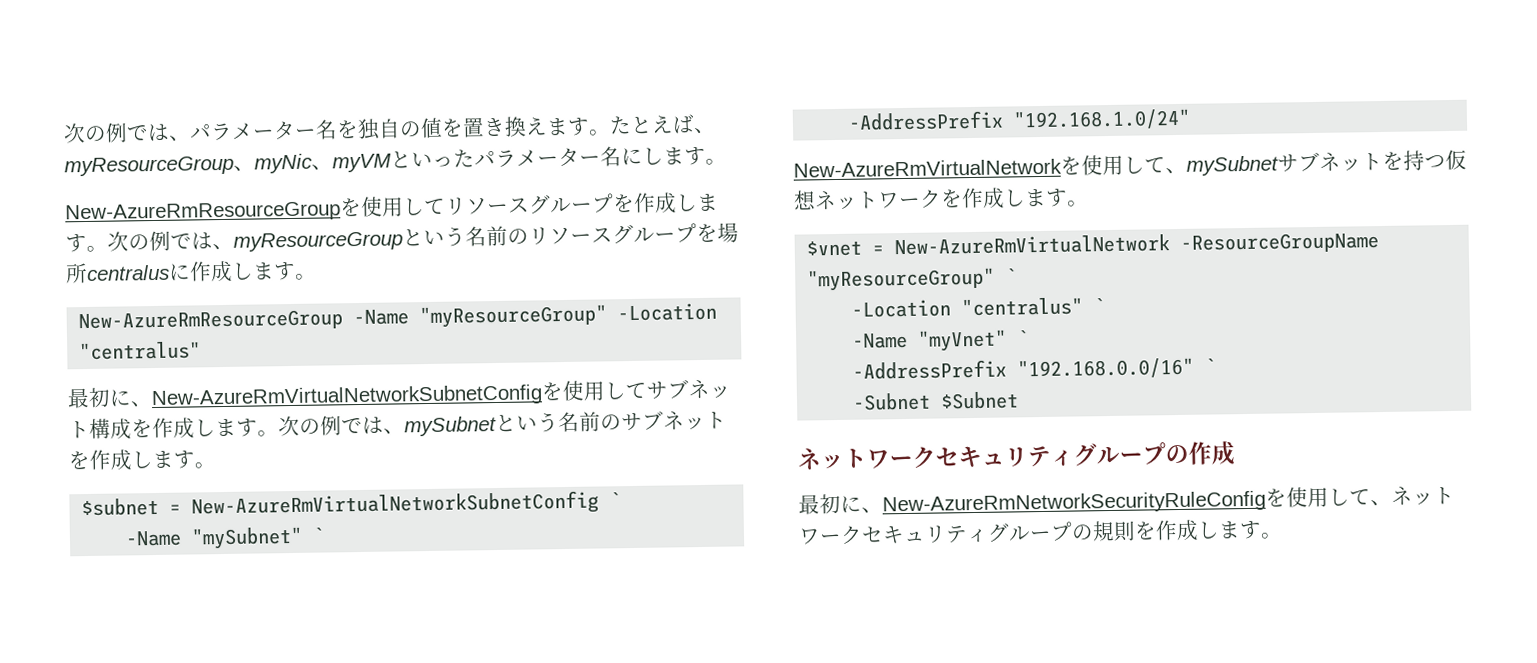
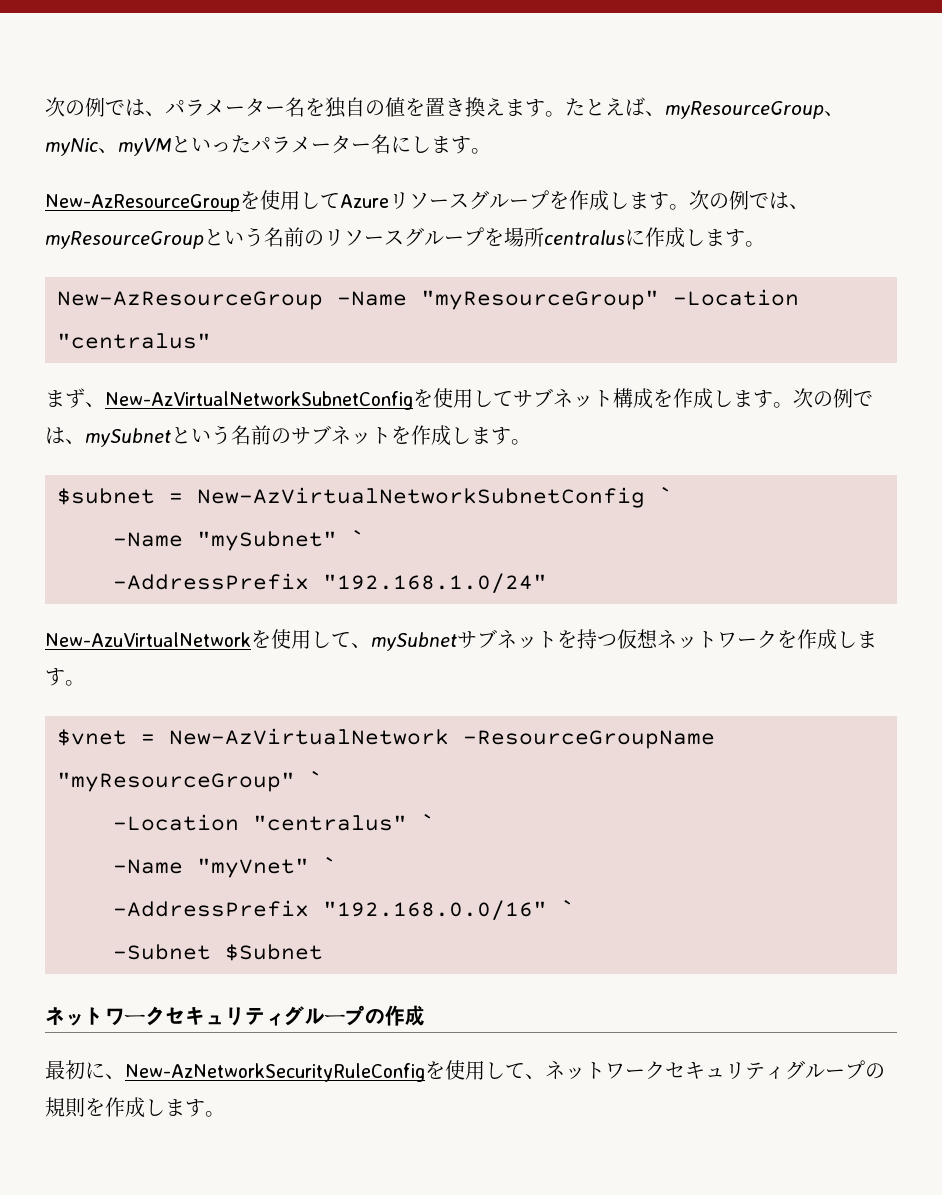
[65,196,446,224] New-AzureRmResourceGroupを使用して -> [45,190,389,212] New-AzResourceGroupを使用してAzure
[78,309,344,333] New-AzureRmResourceGroup -> [57,291,323,310] New-AzResourceGroup
[67,384,543,410] 最初に、New-AzureRmVirtualNetworkSubnetConfig -> [45,388,413,410] まず、New-AzVirtualNetworkSubnetConfig
[191,490,600,519] New-AzureRmVirtualNetworkSubnetConfig -> [197,487,645,508] New-AzVirtualNetworkSubnetConfig
[793,158,1062,178] New-AzureRmVirtualNetwork -> [45,632,251,647] New-AzuVirtualNetwork
[894,234,1171,256] New-AzureRmVirtualNetwork -> [169,728,449,745] New-AzVirtualNetwork
[882,490,1266,516] New-AzureRmNetworkSecurityRuleConfig -> [125,1063,425,1082] New-AzNetworkSecurityRuleConfig

